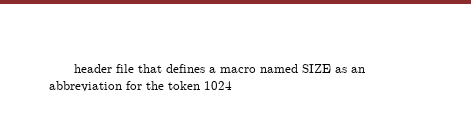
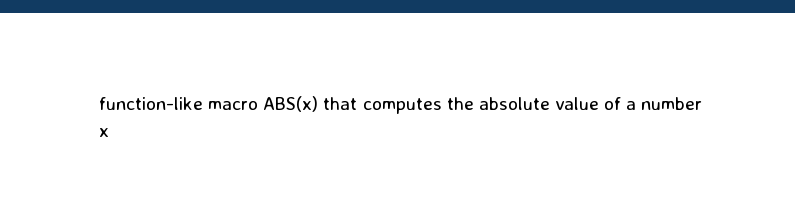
[73,64,365,73] [49,81,232,92] header file that defines a macro named SIZE as an abbreviation for the token 1024 -> [99,96,703,114] [99,128,109,137] function-like macro ABS(x) that computes the absolute value of a number x

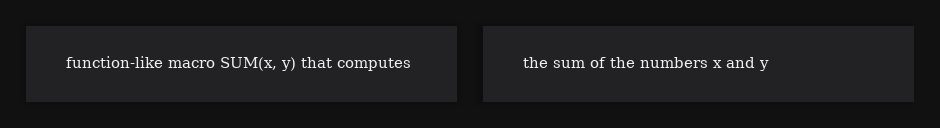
[263,96,319,112] ABS(x) -> [220,57,296,71] SUM(x, y)
[478,97,703,110] [99,128,109,137] absolute value of a number x -> [553,57,769,71] sum of the numbers x and y

